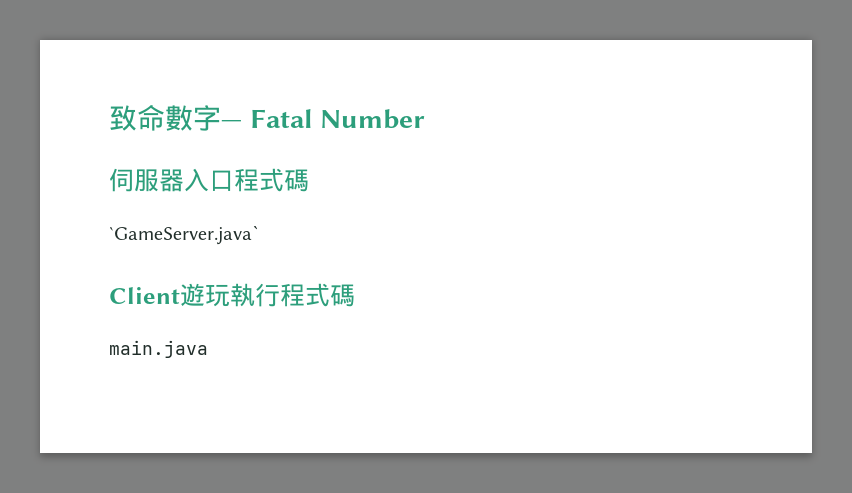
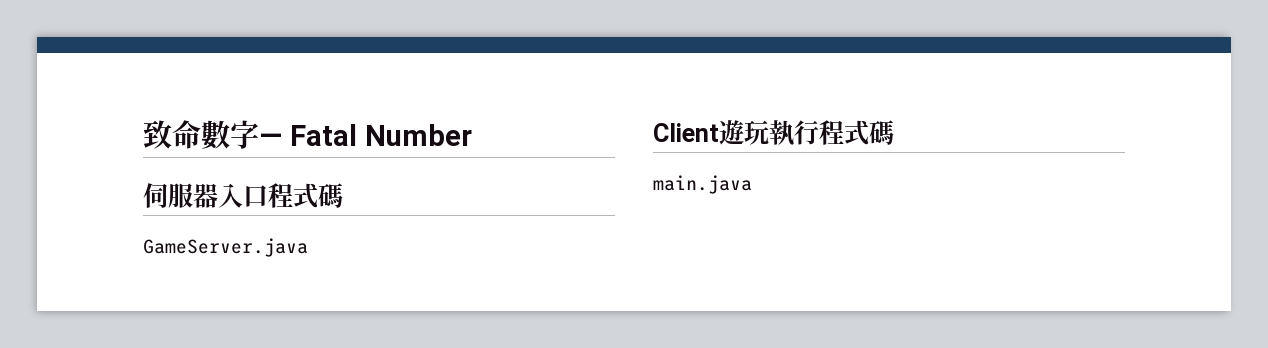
[109,225,260,245] ‵GameServer.java` -> [143,238,308,257] GameServer.java

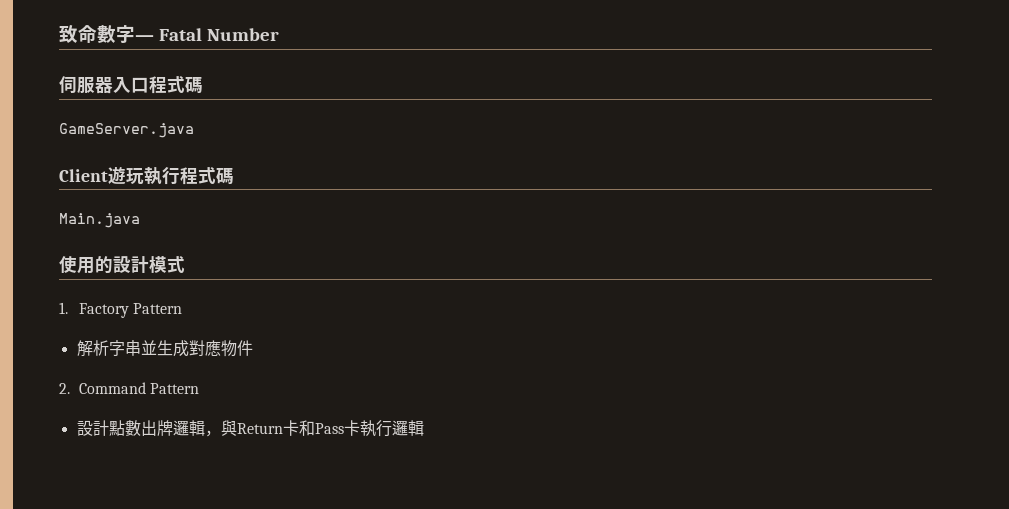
[653,175,752,194] main.java -> [59,213,140,228] [59,256,185,274] [59,302,182,318] [76,340,253,357] [59,382,199,394] [76,420,424,437] Main.java // 使用的設計模式 // 1. Factory Pattern // 解析字串並生成對應物件 // 2. Command Pattern // 設計點數出牌邏輯，與Return卡和Pass卡執行邏輯

